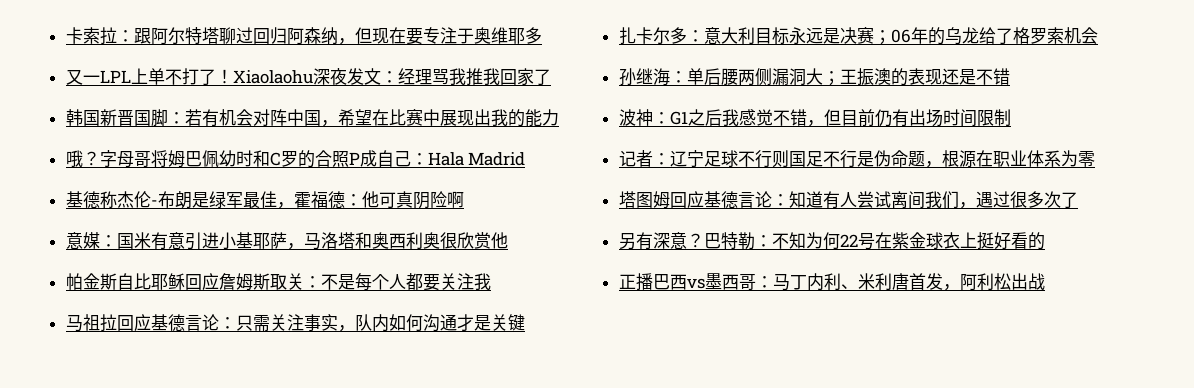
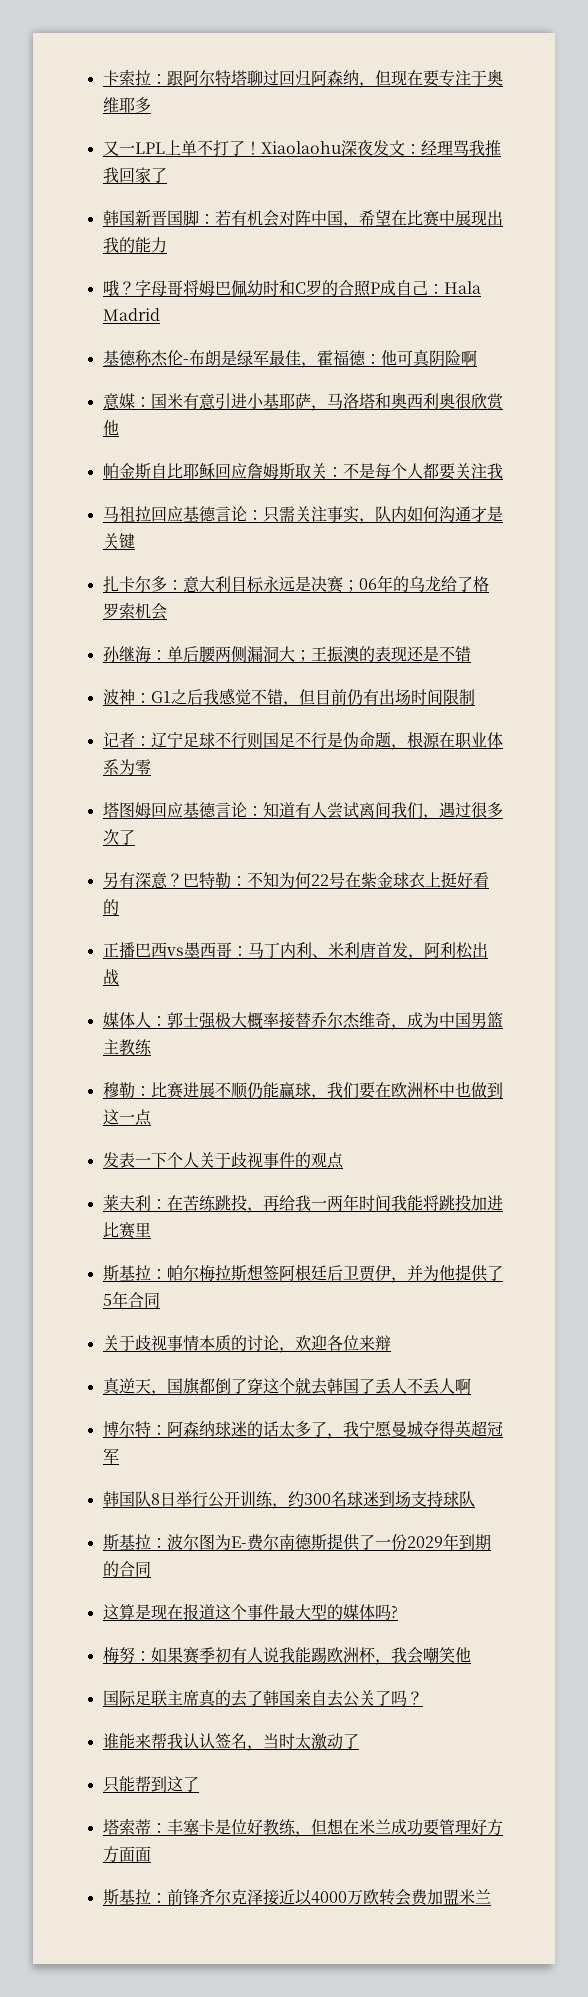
(1045, 282) none -> [102,1012,503,1030] [102,1039,152,1056] [102,1081,503,1100] [102,1109,152,1126] [102,1152,344,1169] [102,1194,503,1213] [102,1222,151,1239] [102,1264,503,1283] [102,1291,160,1308] [102,1335,391,1353] [102,1377,471,1396] [102,1420,503,1439] [102,1448,119,1464] [102,1491,475,1509] [102,1533,491,1551] [102,1561,151,1577] [102,1603,398,1620] [102,1647,471,1665] [102,1689,423,1707] [102,1733,359,1751] [102,1776,199,1793] [102,1818,503,1837] [102,1846,151,1863] [102,1888,491,1906] // 媒体人：郭士强极大概率接替乔尔杰维奇，成为中国男篮主教练 // 穆勒：比赛进展不顺仍能赢球，我们要在欧洲杯中也做到这一点 // 发表一下个人关于歧视事件的观点 // 莱夫利：在苦练跳投，再给我一两年时间我能将跳投加进比赛里 // 斯基拉：帕尔梅拉斯想签阿根廷后卫贾伊，并为他提供了5年合同 // 关于歧视事情本质的讨论，欢迎各位来辩 // 真逆天，国旗都倒了穿这个就去韩国了丢人不丢人啊 // 博尔特：阿森纳球迷的话太多了，我宁愿曼城夺得英超冠军 // 韩国队8日举行公开训练，约300名球迷到场支持球队 // 斯基拉：波尔图为E-费尔南德斯提供了一份2029年到期的合同 // 这算是现在报道这个事件最大型的媒体吗? // 梅努：如果赛季初有人说我能踢欧洲杯，我会嘲笑他 // 国际足联主席真的去了韩国亲自去公关了吗？ // 谁能来帮我认认签名，当时太激动了 // 只能帮到这了 // 塔索蒂：丰塞卡是位好教练，但想在米兰成功要管理好方方面面 // 斯基拉：前锋齐尔克泽接近以4000万欧转会费加盟米兰

